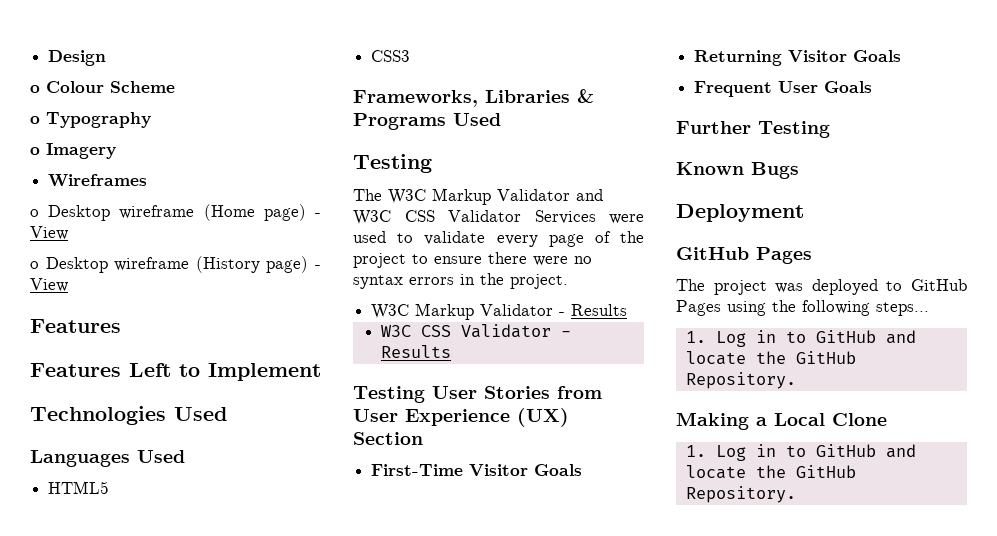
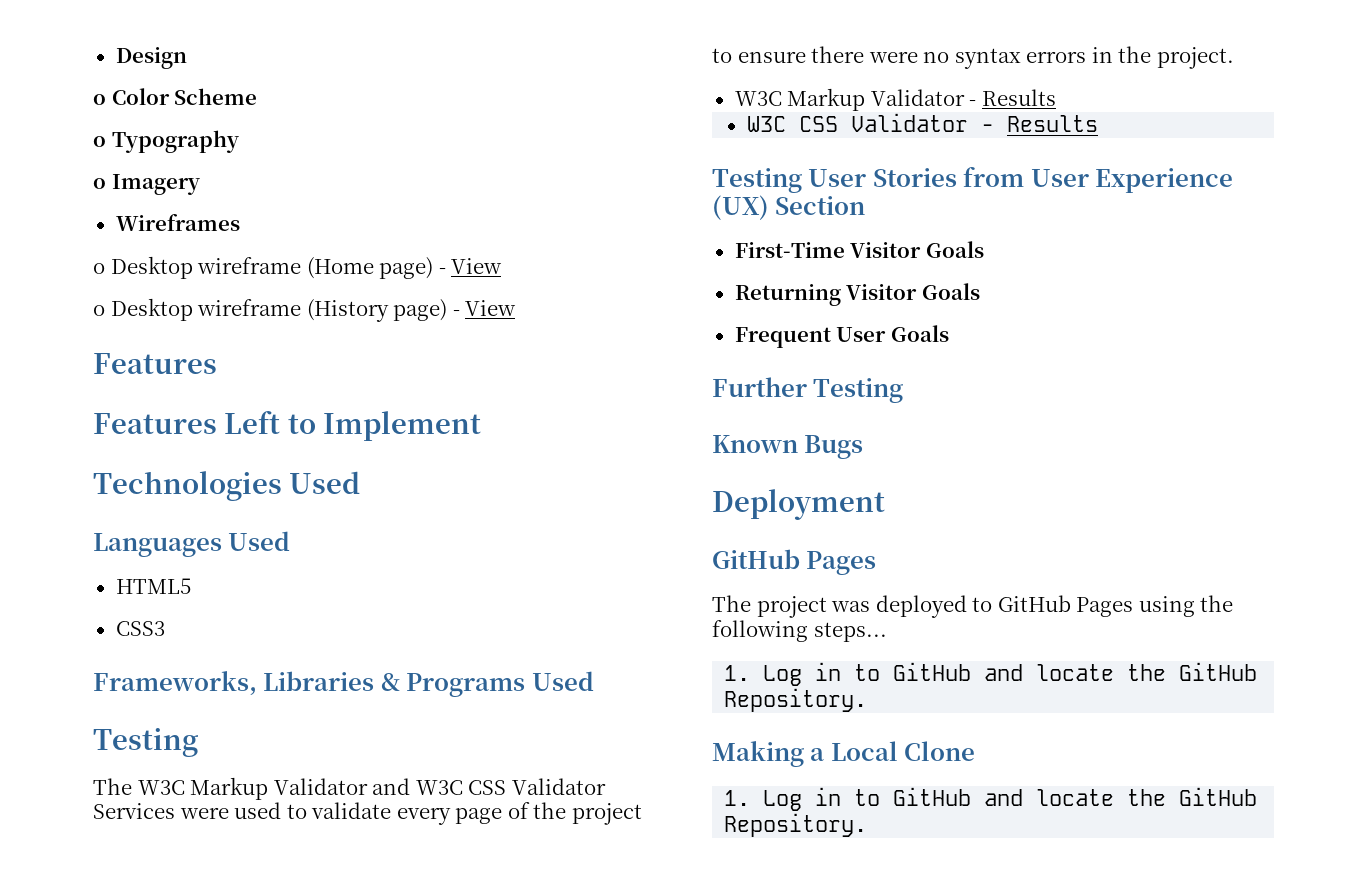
[46,81,104,93] Colour -> [111,88,170,105] Color

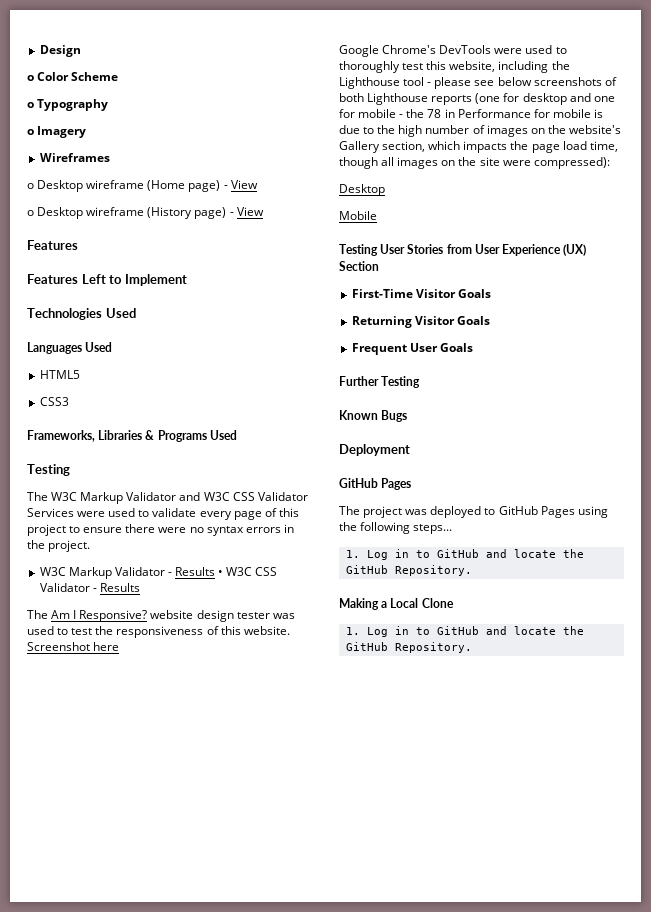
[533,802,567,819] the -> [278,508,299,517] this
(1056, 97) // -> [218,570,224,576] •
(1098, 123) none -> [27,610,295,622] [27,626,290,638] [27,642,120,651] [339,45,567,57] [339,61,570,73] [339,77,617,89] [339,93,615,105] [339,109,603,118] [339,125,621,137] [339,141,618,153] [339,157,610,169] [339,184,385,196] [339,211,377,220] // The Am I Responsive? website design tester was used to test the responsiveness of this website. Screenshot here // Google Chrome's DevTools were used to thoroughly test this website, including the Lighthouse tool - please see below screenshots of both Lighthouse reports (one for desktop and one for mobile - the 78 in Performance for mobile is due to the high number of images on the website's Gallery section, which impacts the page load time, though all images on the site were compressed): // Desktop // Mobile

